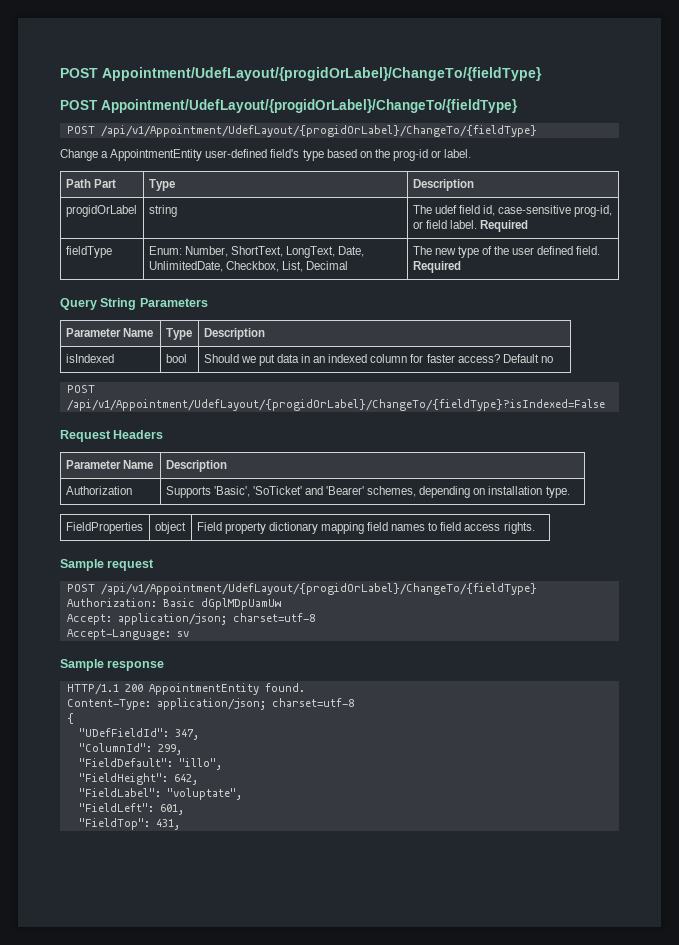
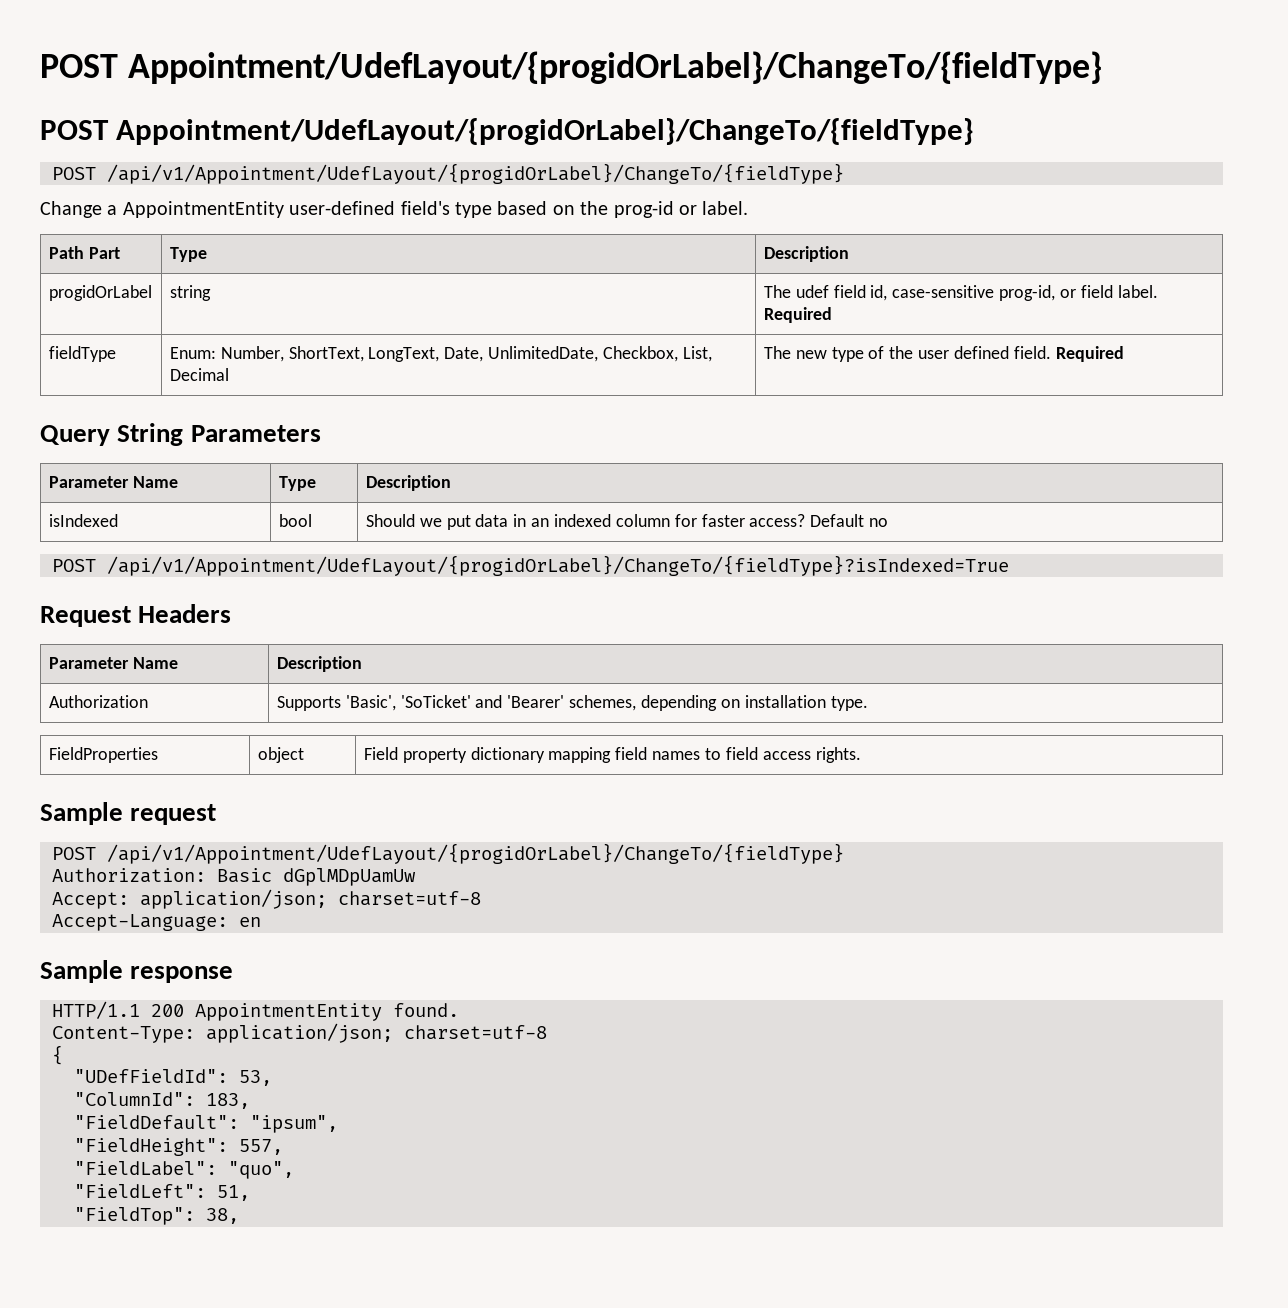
[66,399,605,411] /api/v1/Appointment/UdefLayout/{progidOrLabel}/ChangeTo/{fieldType}?isIndexed=False -> [107,555,1009,576] /api/v1/Appointment/UdefLayout/{progidOrLabel}/ChangeTo/{fieldType}?isIndexed=True
[176,631,189,637] sv -> [239,917,261,927] en
[174,729,199,740] 347, -> [239,1070,272,1086] 53,
[157,744,182,755] 299, -> [206,1093,250,1109] 183,
[178,758,222,770] "illo", -> [250,1115,338,1133] "ipsum",
[173,774,198,785] 642, -> [239,1139,283,1155] 557,
[166,788,242,800] "voluptate", -> [228,1161,294,1179] "quo",
[159,804,184,815] 601, -> [217,1185,250,1201] 51,
[155,819,180,830] 431, -> [206,1208,239,1224] 38,

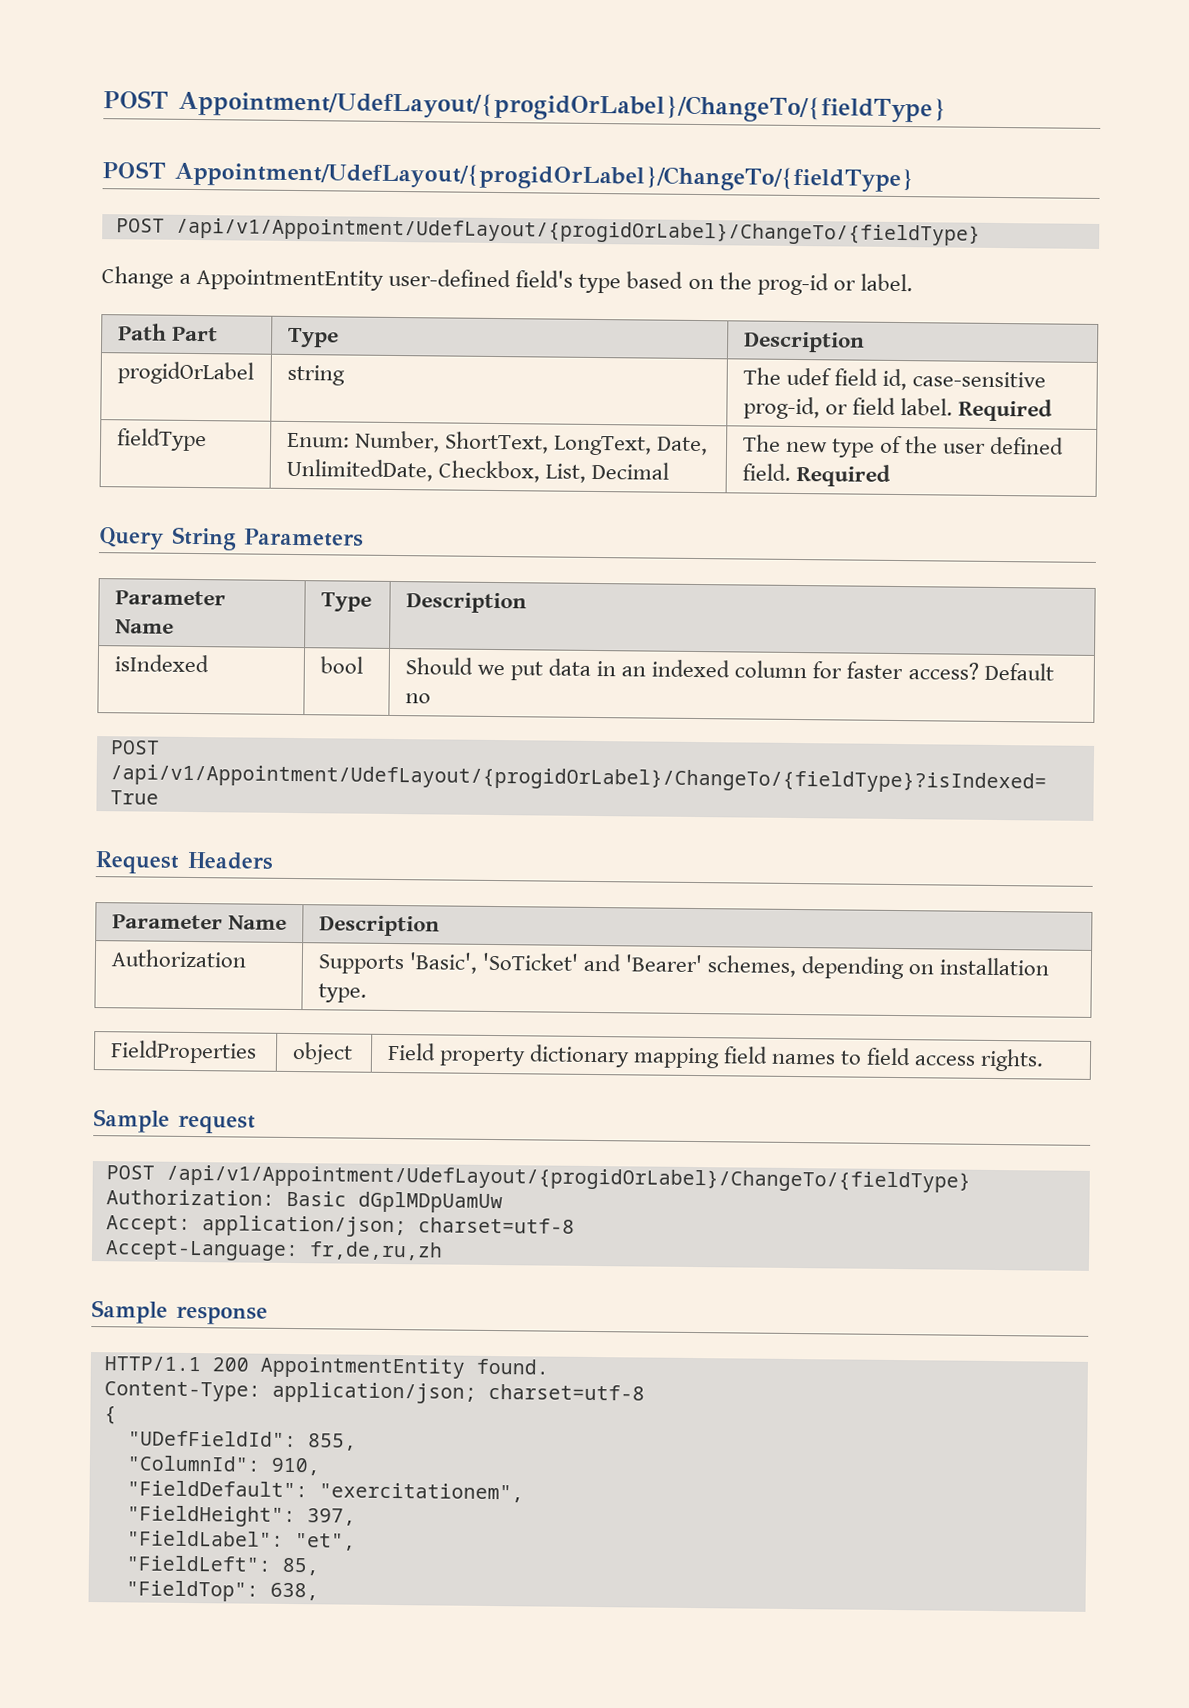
[239,917,261,927] en -> [308,1241,443,1261] fr,de,ru,zh
[239,1070,272,1086] 53, -> [307,1433,357,1451] 855,
[206,1093,250,1109] 183, -> [270,1457,320,1476] 910,
[250,1115,338,1133] "ipsum", -> [318,1482,524,1503] "exercitationem",
[239,1139,283,1155] 557, -> [306,1508,356,1526] 397,
[228,1161,294,1179] "quo", -> [294,1533,356,1551] "et",
[217,1185,250,1201] 51, -> [281,1557,319,1576] 85,
[206,1208,239,1224] 38, -> [269,1582,319,1601] 638,

